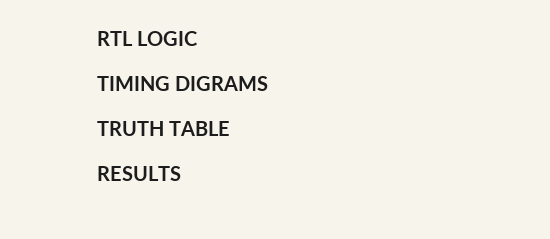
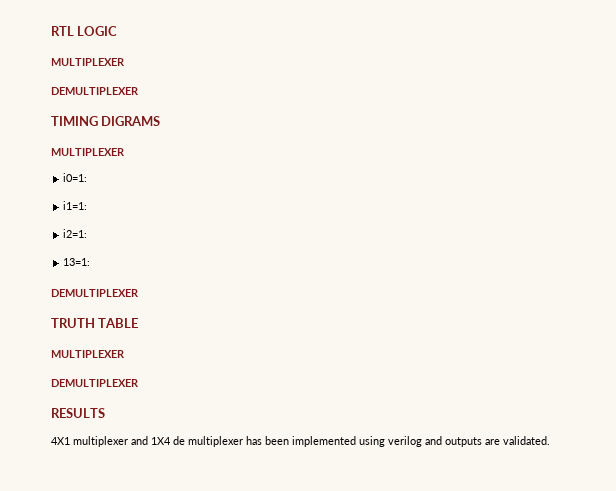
(198, 38) none -> [51,58,125,66] [51,87,139,95] // MULTIPLEXER // DEMULTIPLEXER
(269, 83) none -> [51,148,125,156] [63,173,88,182] [63,201,88,210] [63,229,88,238] [63,258,91,266] [51,289,139,297] // MULTIPLEXER // i0=1: // i1=1: // i2=1: // 13=1: // DEMULTIPLEXER
(231, 128) none -> [51,350,125,358] [51,379,139,387] // MULTIPLEXER // DEMULTIPLEXER
(181, 173) none -> [51,436,550,447] // 4X1 multiplexer and 1X4 de multiplexer has been implemented using verilog and outputs are validated.

